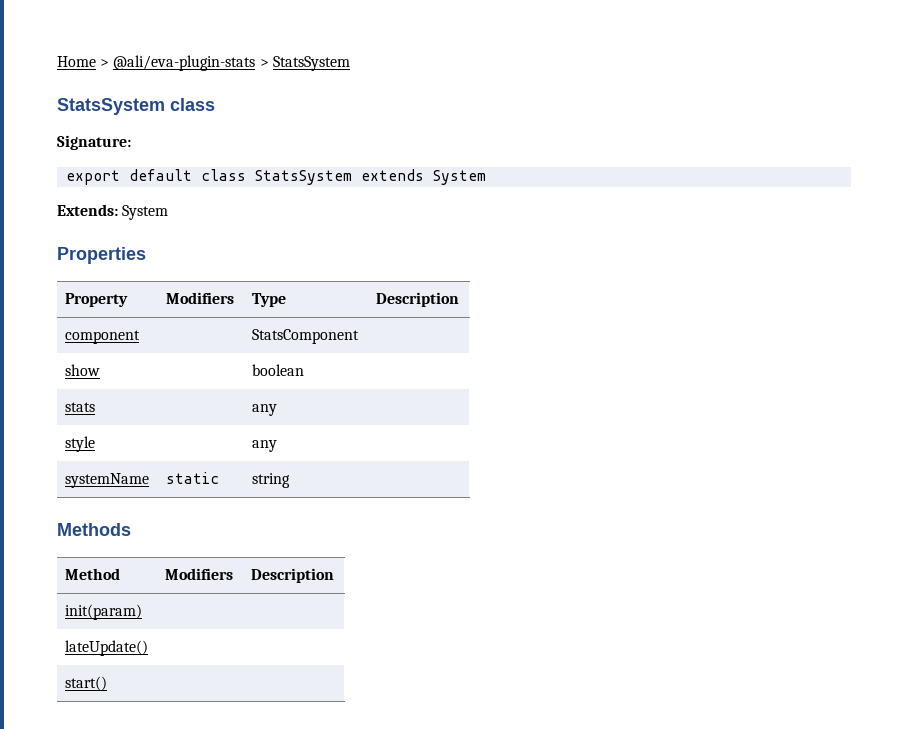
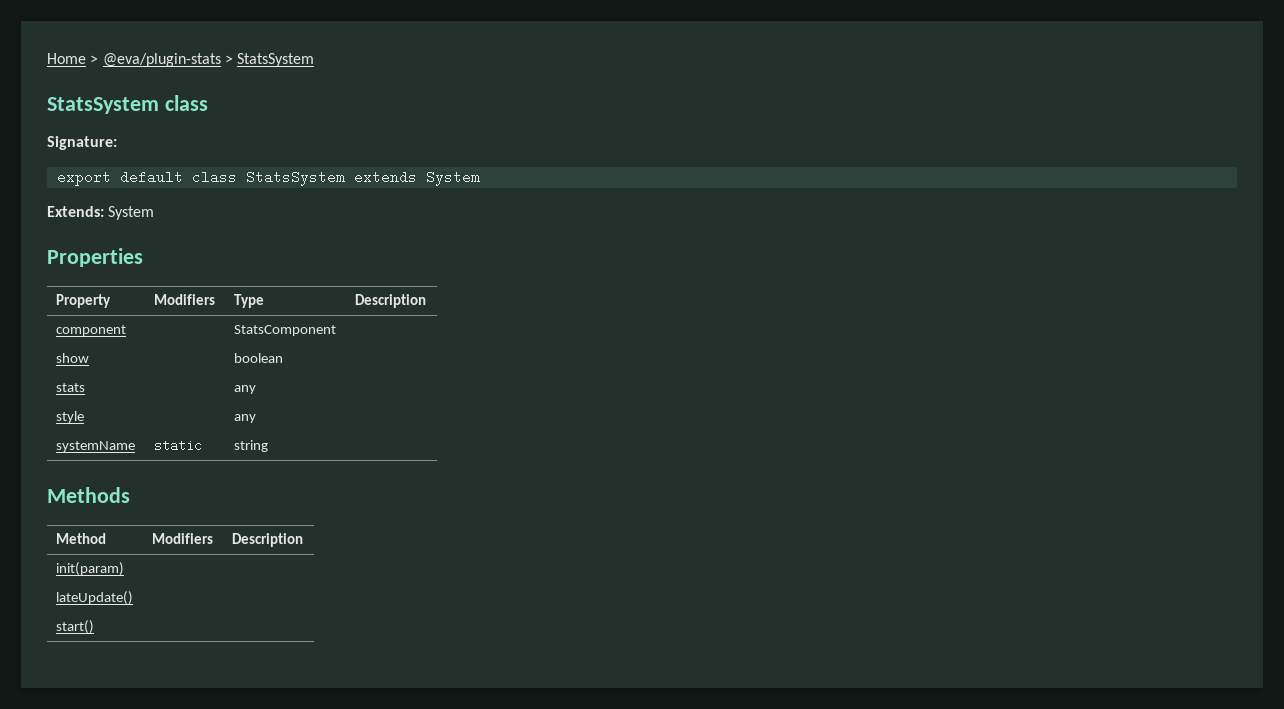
[113,55,256,71] @ali/eva-plugin-stats -> [102,53,221,67] @eva/plugin-stats

